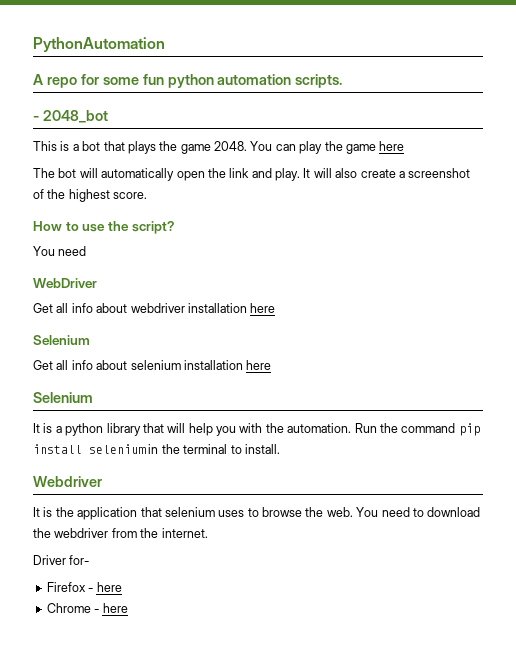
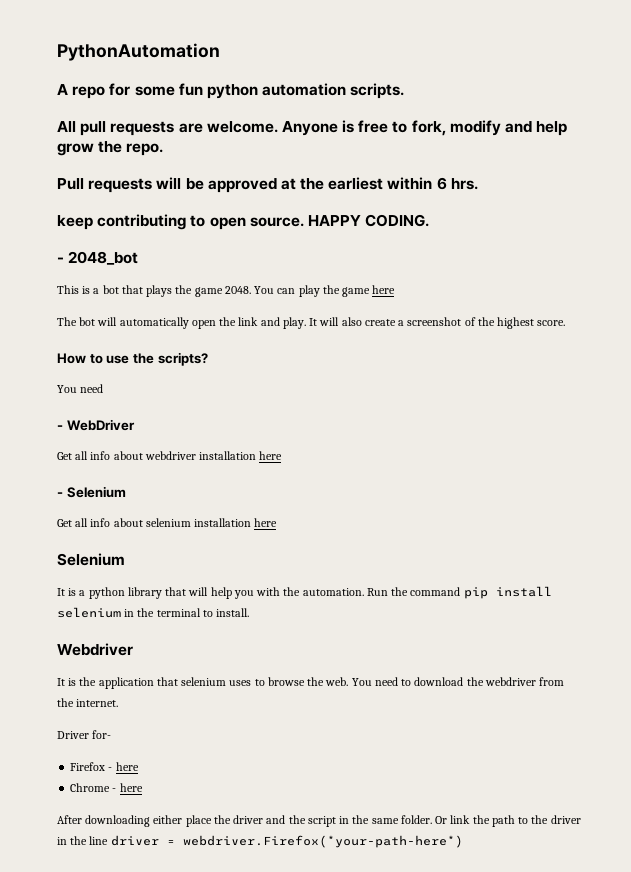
(343, 81) none -> [57,120,568,136] [57,141,164,156] [57,177,478,193] [57,214,430,230] // All pull requests are welcome. Anyone is free to fork, modify and help grow the repo. // Pull requests will be approved at the earliest within 6 hrs. // keep contributing to open source. HAPPY CODING.
[131,221,174,234] script? -> [157,352,208,366] scripts?
(87, 251) none -> [57,425,63,430] -
(276, 308) none -> [57,492,63,497] -
(128, 608) none -> [57,815,581,827] [57,835,463,848] // After downloading either place the driver and the script in the same folder. Or link the path to the driver in the line driver = webdriver.Firefox(*your-path-here*)

